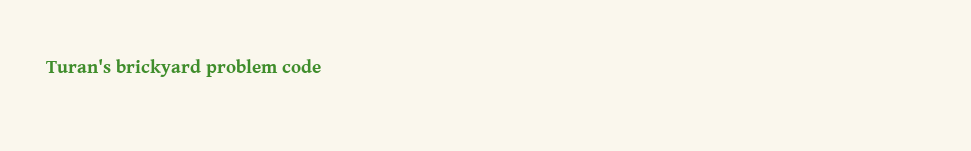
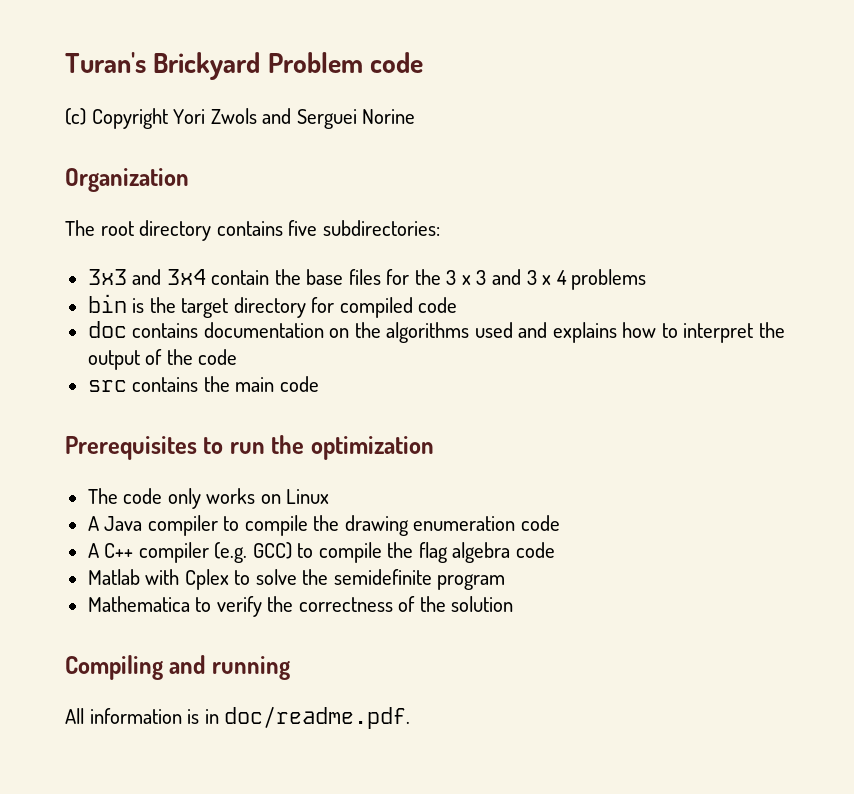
[116,59,322,77] brickyard problem code -> [153,52,424,80] [65,108,416,129] [65,168,189,192] [65,220,440,241] [87,269,647,290] [87,294,458,318] [87,321,785,343] [87,349,238,370] [87,376,319,392] [65,435,434,460] [87,488,330,509] [87,515,560,536] [87,542,555,563] [87,569,506,590] [87,596,514,617] [65,655,290,680] [65,706,411,729] Brickyard Problem code // (c) Copyright Yori Zwols and Serguei Norine // Organization // The root directory contains five subdirectories: // 3x3 and 3x4 contain the base files for the 3 x 3 and 3 x 4 problems // bin is the target directory for compiled code // doc contains documentation on the algorithms used and explains how to interpret the output of the code // src contains the main code // Prerequisites to run the optimization // The code only works on Linux // A Java compiler to compile the drawing enumeration code // A C++ compiler (e.g. GCC) to compile the flag algebra code // Matlab with Cplex to solve the semidefinite program // Mathematica to verify the correctness of the solution // Compiling and running // All information is in doc/readme.pdf.

